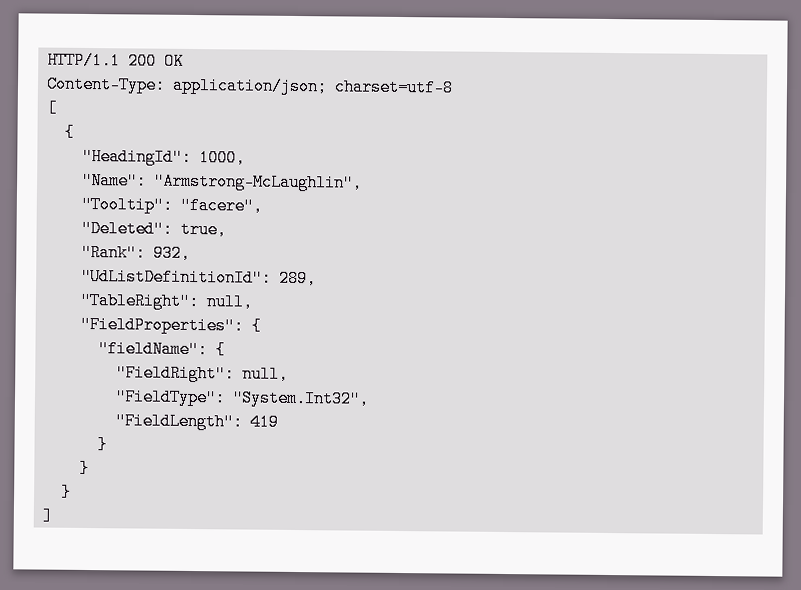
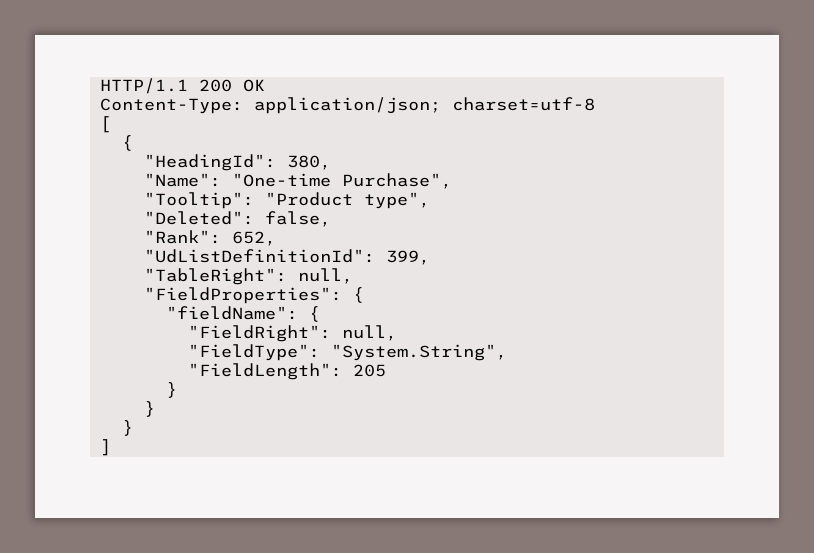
[199,149,246,167] 1000, -> [287,155,332,170] 380,
[154,172,363,192] "Armstrong-McLaughlin", -> [232,173,453,189] "One-time Purchase",
[180,196,263,215] "facere", -> [265,192,431,209] "Product type",
[180,220,227,239] true, -> [265,211,332,227] false,
[153,244,191,262] 932, -> [232,231,277,246] 652,
[279,269,317,288] 289, -> [386,250,431,265] 399,
[232,389,370,408] "System.Int32", -> [331,344,508,361] "System.String",
[250,413,279,431] 419 -> [353,364,387,377] 205

